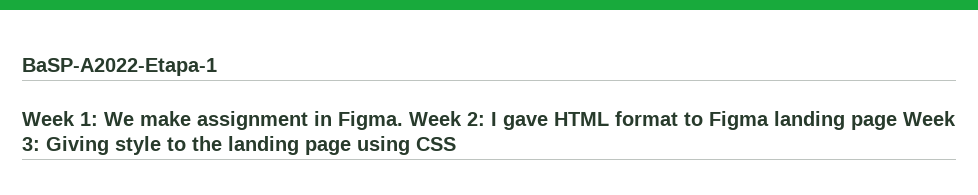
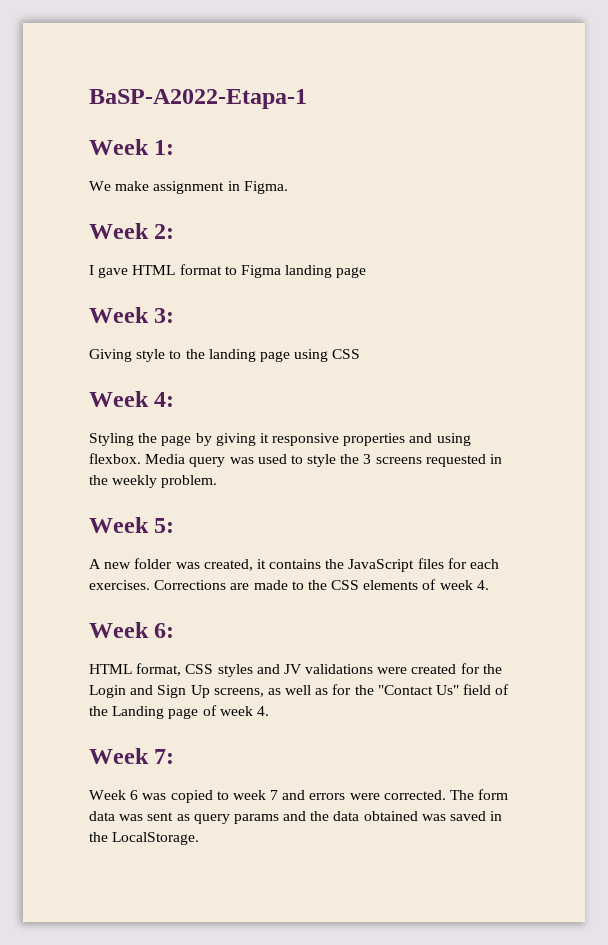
(98, 119) none -> (175, 147) //
(403, 120) none -> (288, 187) //
(485, 119) none -> (175, 231) //
(897, 122) none -> (367, 272) //
(40, 144) none -> (175, 315) //
(456, 144) none -> [89,391,175,407] [89,433,471,446] [89,453,503,467] [89,475,218,488] [89,517,175,533] [89,558,500,572] [89,579,489,590] [89,622,175,638] [89,663,502,677] [89,684,510,698] [89,705,269,719] [89,748,175,764] [89,789,509,803] [89,811,503,824] [89,832,200,845] // Week 4: // Styling the page by giving it responsive properties and using flexbox. Media query was used to style the 3 screens requested in the weekly problem. // Week 5: // A new folder was created, it contains the JavaScript files for each exercises. Corrections are made to the CSS elements of week 4. // Week 6: // HTML format, CSS styles and JV validations were created for the Login and Sign Up screens, as well as for the "Contact Us" field of the Landing page of week 4. // Week 7: // Week 6 was copied to week 7 and errors were corrected. The form data was sent as query params and the data obtained was saved in the LocalStorage.

